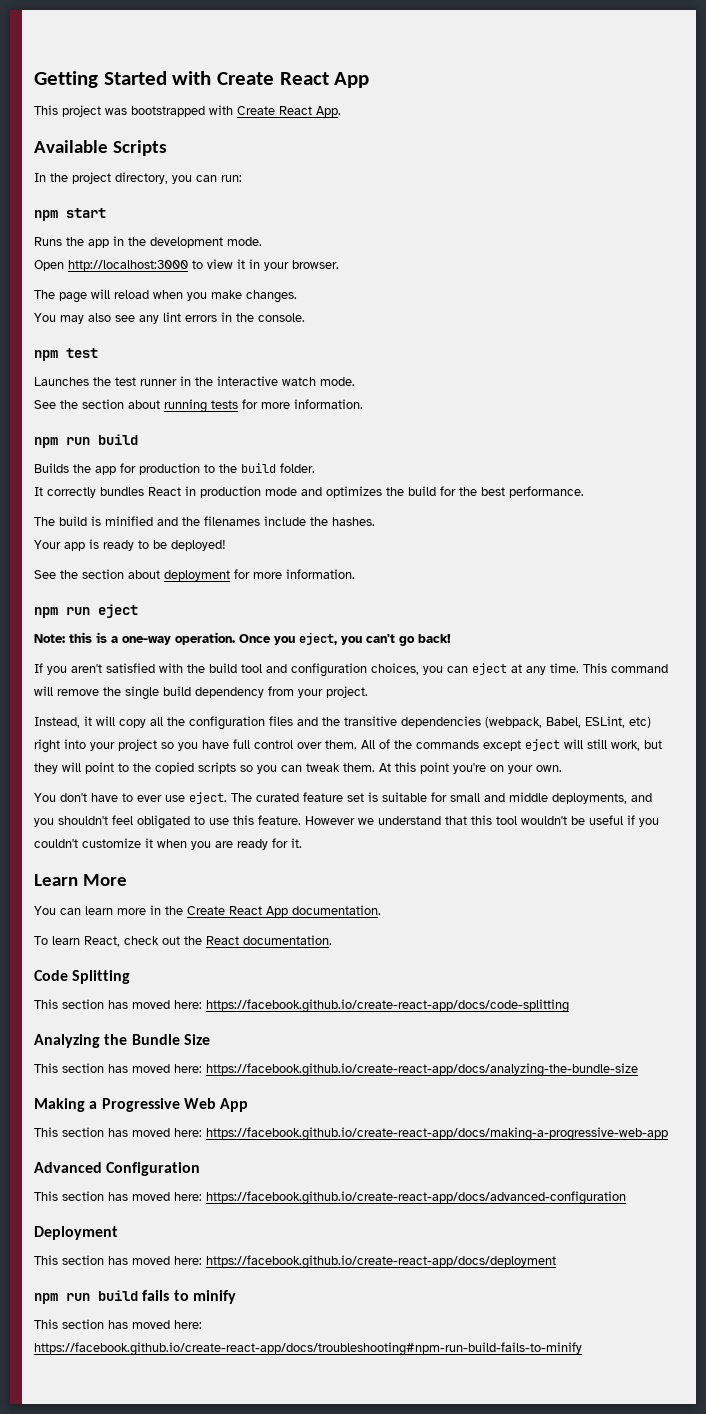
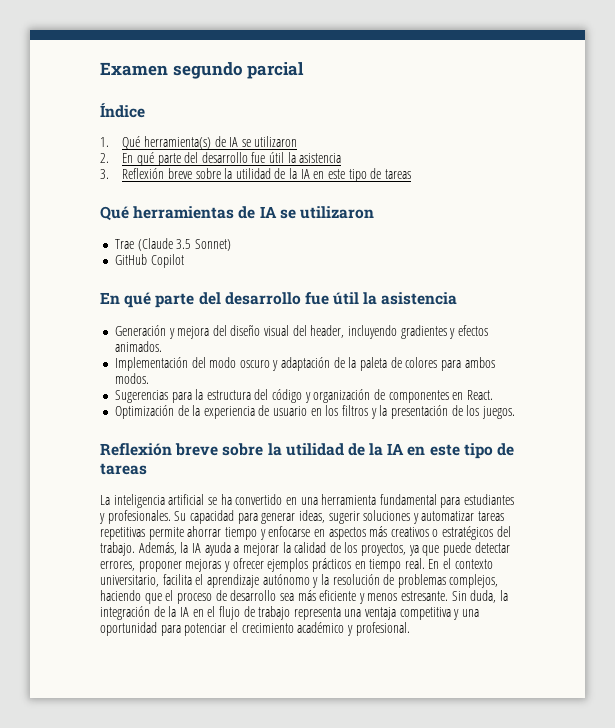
[34,71,370,88] [34,105,341,117] [34,140,167,156] [34,172,242,184] [34,208,106,221] [34,236,262,248] [34,259,339,271] [34,289,297,303] [34,312,305,324] [34,348,98,361] [34,376,355,386] [34,399,363,413] [34,434,138,448] [34,463,315,475] [34,486,584,498] [34,516,375,526] [34,539,226,551] [34,569,355,581] [34,604,138,618] [34,632,451,646] [34,663,668,677] [34,686,368,700] [34,716,651,730] [34,739,662,753] [34,762,562,774] [34,792,652,804] [34,815,659,829] [34,838,302,850] [34,874,127,886] [34,905,381,917] [34,935,332,947] [34,970,131,984] [34,999,569,1013] [34,1034,210,1048] [34,1063,638,1077] [34,1098,249,1112] [34,1127,668,1141] [34,1162,201,1176] [34,1191,626,1205] [34,1226,118,1240] [34,1255,556,1269] [34,1290,236,1304] [34,1319,202,1329] [34,1342,582,1356] Getting Started with Create React App // This project was bootstrapped with Create React App. // Available Scripts // In the project directory, you can run: // npm start // Runs the app in the development mode. // Open http://localhost:3000 to view it in your browser. // The page will reload when you make changes. // You may also see any lint errors in the console. // npm test // Launches the test runner in the interactive watch mode. // See the section about running tests for more information. // npm run build // Builds the app for production to the build folder. // It correctly bundles React in production mode and optimizes the build for the best performance. // The build is minified and the filenames include the hashes. // Your app is ready to be deployed! // See the section about deployment for more information. // npm run eject // Note: this is a one-way operation. Once you eject, you can't go back! // If you aren't satisfied with the build tool and configuration choices, you can eject at any time. This command will remove the single build dependency from your project. // Instead, it will copy all the configuration files and the transitive dependencies (webpack, Babel, ESLint, etc) right into your project so you have full control over them. All of the commands except eject will still work, but they will point to the copied scripts so you can tweak them. At this point you're on your own. // You don't have to ever use eject. The curated feature set is suitable for small and middle deployments, and you shouldn't feel obligated to use this feature. However we understand that this tool wouldn't be useful if you couldn't customize it when you are ready for it. // Learn More // You can learn more in the Create React App documentation. // To learn React, check out the React documentation. // Code Splitting // This section has moved here: https://facebook.github.io/create-react-app/docs/code-splitting // Analyzing the Bundle Size // This section has moved here: https://facebook.github.io/create-react-app/docs/analyzing-the-bundle-size // Making a Progressive Web App // This section has moved here: https://facebook.github.io/create-react-app/docs/making-a-progressive-web-app // Advanced Configuration // This section has moved here: https://facebook.github.io/create-react-app/docs/advanced-configuration // Deployment // This section has moved here: https://facebook.github.io/create-react-app/docs/deployment // npm run build fails to minify // This section has moved here: https://facebook.github.io/create-react-app/docs/troubleshooting#npm-run-build-fails-to-minify -> [100,62,305,79] [100,103,145,118] [100,136,298,150] [100,152,342,166] [100,168,411,182] [100,206,374,221] [114,238,231,251] [114,254,184,268] [100,292,458,308] [114,324,488,339] [114,341,162,352] [114,357,495,371] [114,373,149,384] [114,389,493,403] [114,405,515,419] [100,443,515,459] [100,463,147,475] [100,494,515,508] [99,510,505,524] [100,526,511,540] [100,542,510,556] [100,558,493,572] [100,574,499,588] [100,590,509,604] [100,606,480,620] [100,622,410,636] Examen segundo parcial // Índice // 1. Qué herramienta(s) de IA se utilizaron // 2. En qué parte del desarrollo fue útil la asistencia // 3. Reflexión breve sobre la utilidad de la IA en este tipo de tareas // Qué herramientas de IA se utilizaron // Trae (Claude 3.5 Sonnet) // GitHub Copilot // En qué parte del desarrollo fue útil la asistencia // Generación y mejora del diseño visual del header, incluyendo gradientes y efectos animados. // Implementación del modo oscuro y adaptación de la paleta de colores para ambos modos. // Sugerencias para la estructura del código y organización de componentes en React. // Optimización de la experiencia de usuario en los filtros y la presentación de los juegos. // Reflexión breve sobre la utilidad de la IA en este tipo de tareas // La inteligencia artificial se ha convertido en una herramienta fundamental para estudiantes y profesionales. Su capacidad para generar ideas, sugerir soluciones y automatizar tareas repetitivas permite ahorrar tiempo y enfocarse en aspectos más creativos o estratégicos del trabajo. Además, la IA ayuda a mejorar la calidad de los proyectos, ya que puede detectar errores, proponer mejoras y ofrecer ejemplos prácticos en tiempo real. En el contexto universitario, facilita el aprendizaje autónomo y la resolución de problemas complejos, haciendo que el proceso de desarrollo sea más eficiente y menos estresante. Sin duda, la integración de la IA en el flujo de trabajo representa una ventaja competitiva y una oportunidad para potenciar el crecimiento académico y profesional.

